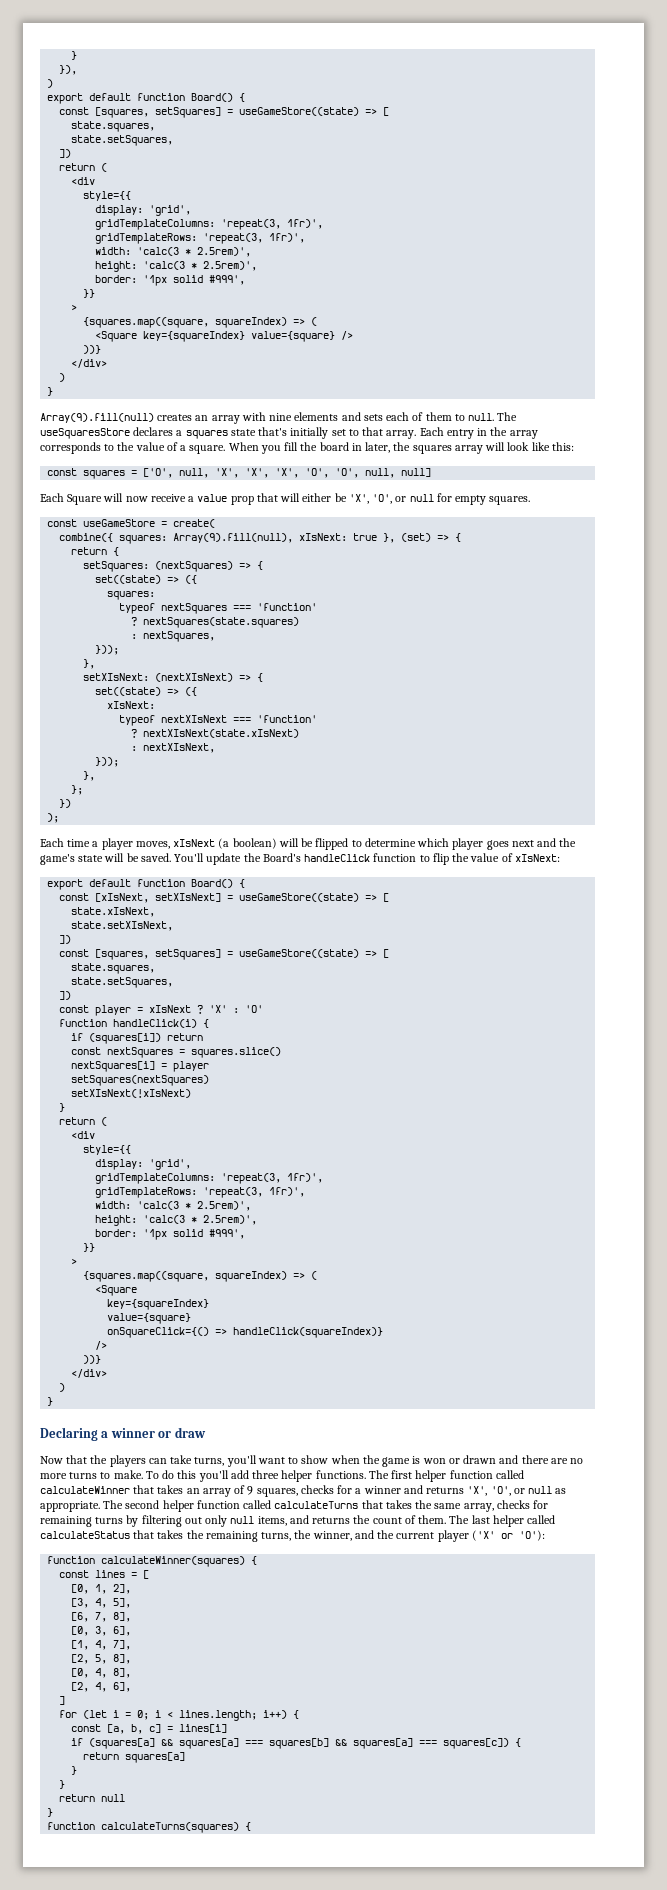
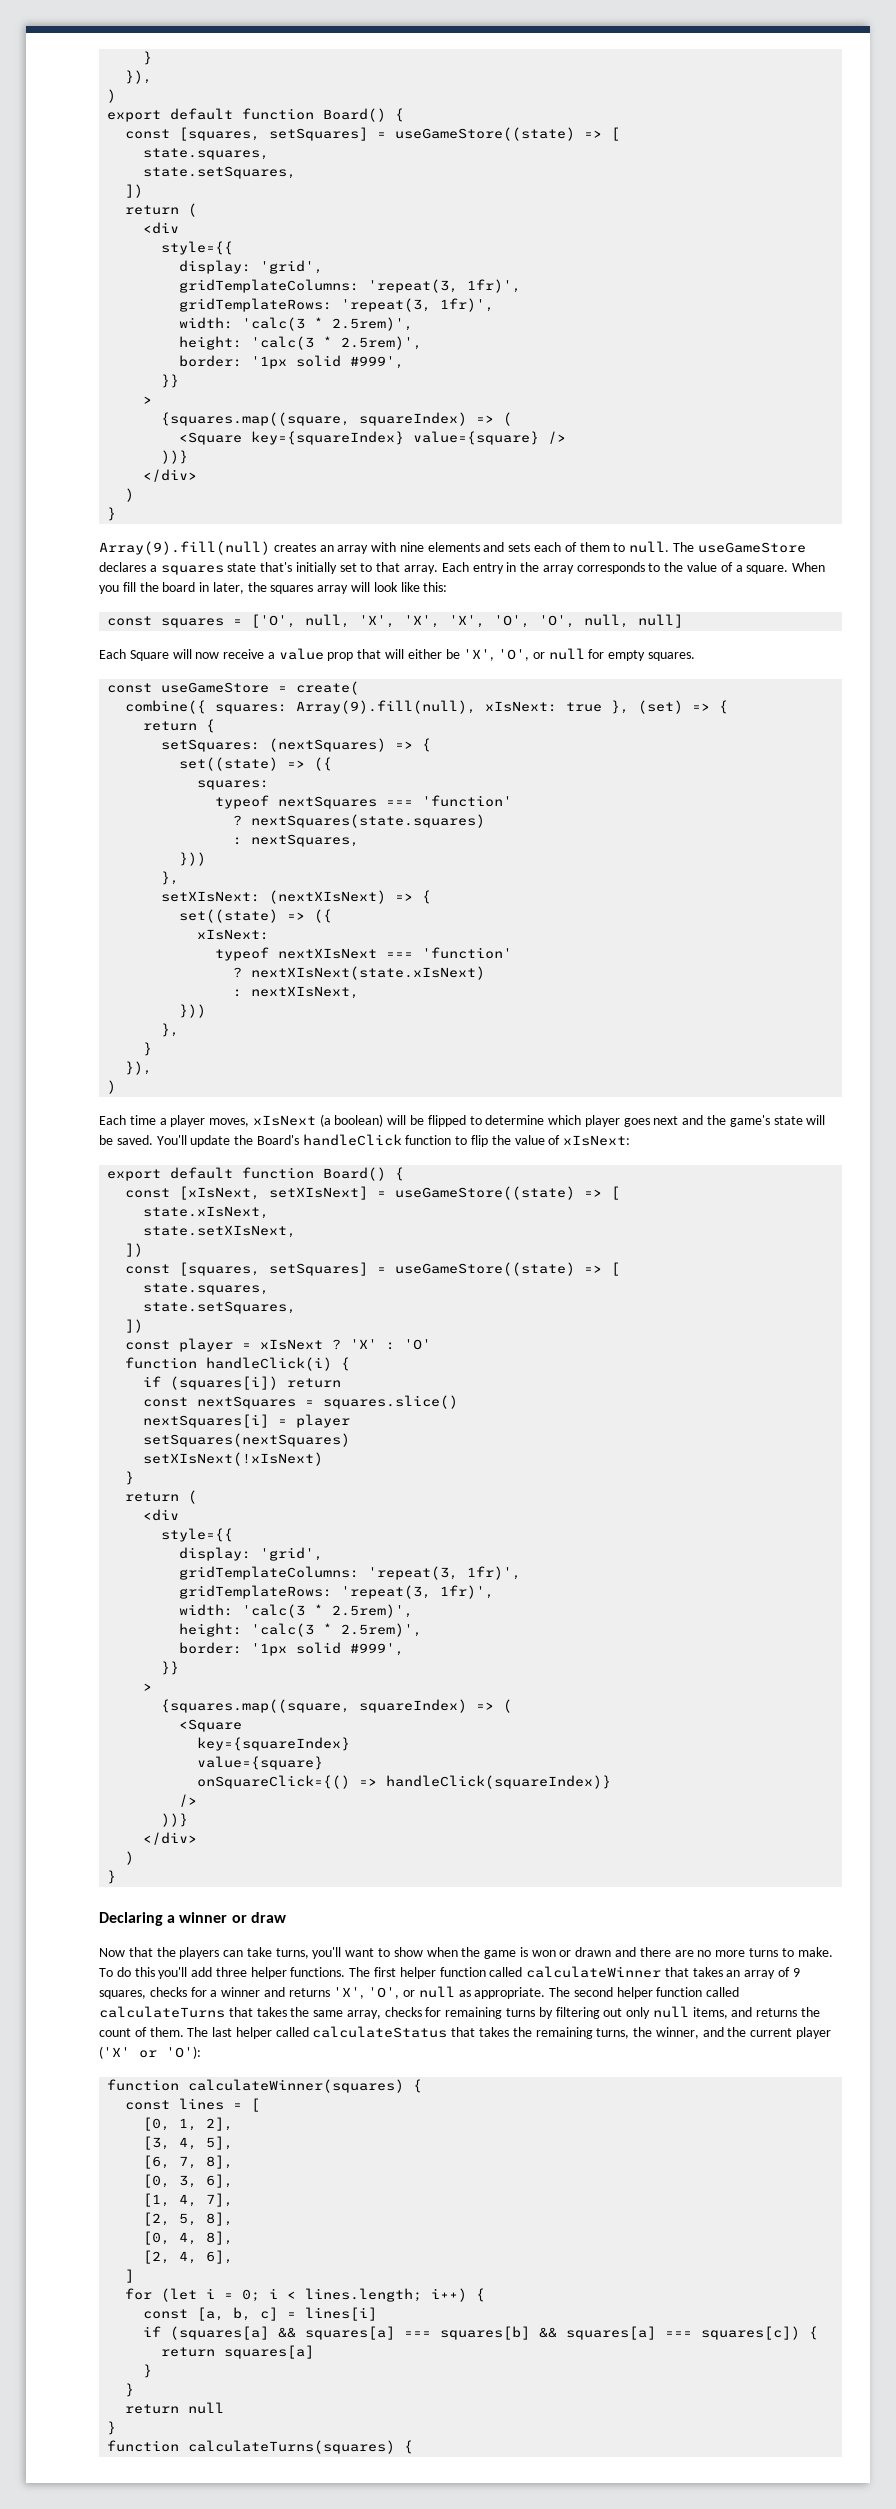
[40,428,130,439] useSquaresStore -> [697,542,806,553] useGameStore
[95,645,120,655] })); -> [179,852,207,866] }))
[95,757,120,767] [83,771,96,781] [71,785,84,795] [59,799,72,808] [47,813,60,823] })); // }, // }; // }) // ); -> [179,1004,207,1018] [161,1023,180,1037] [143,1042,153,1056] [125,1061,153,1075] [107,1080,117,1094] })) // }, // } // }), // )

